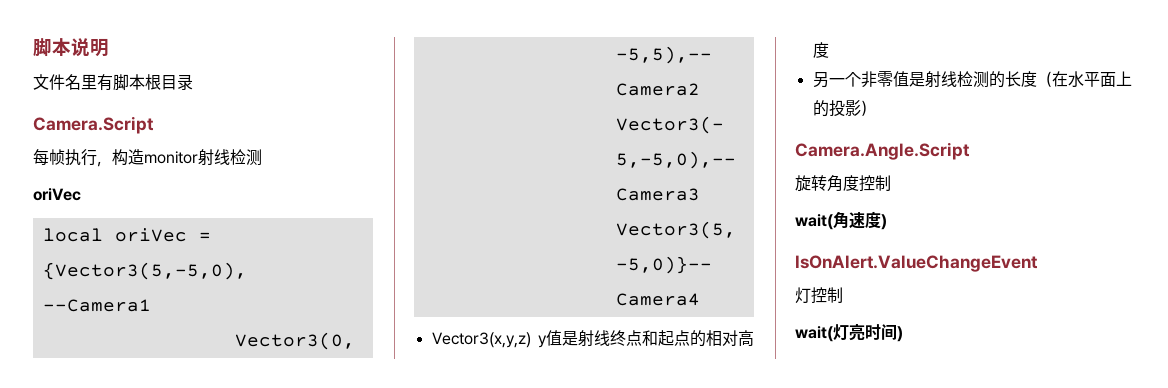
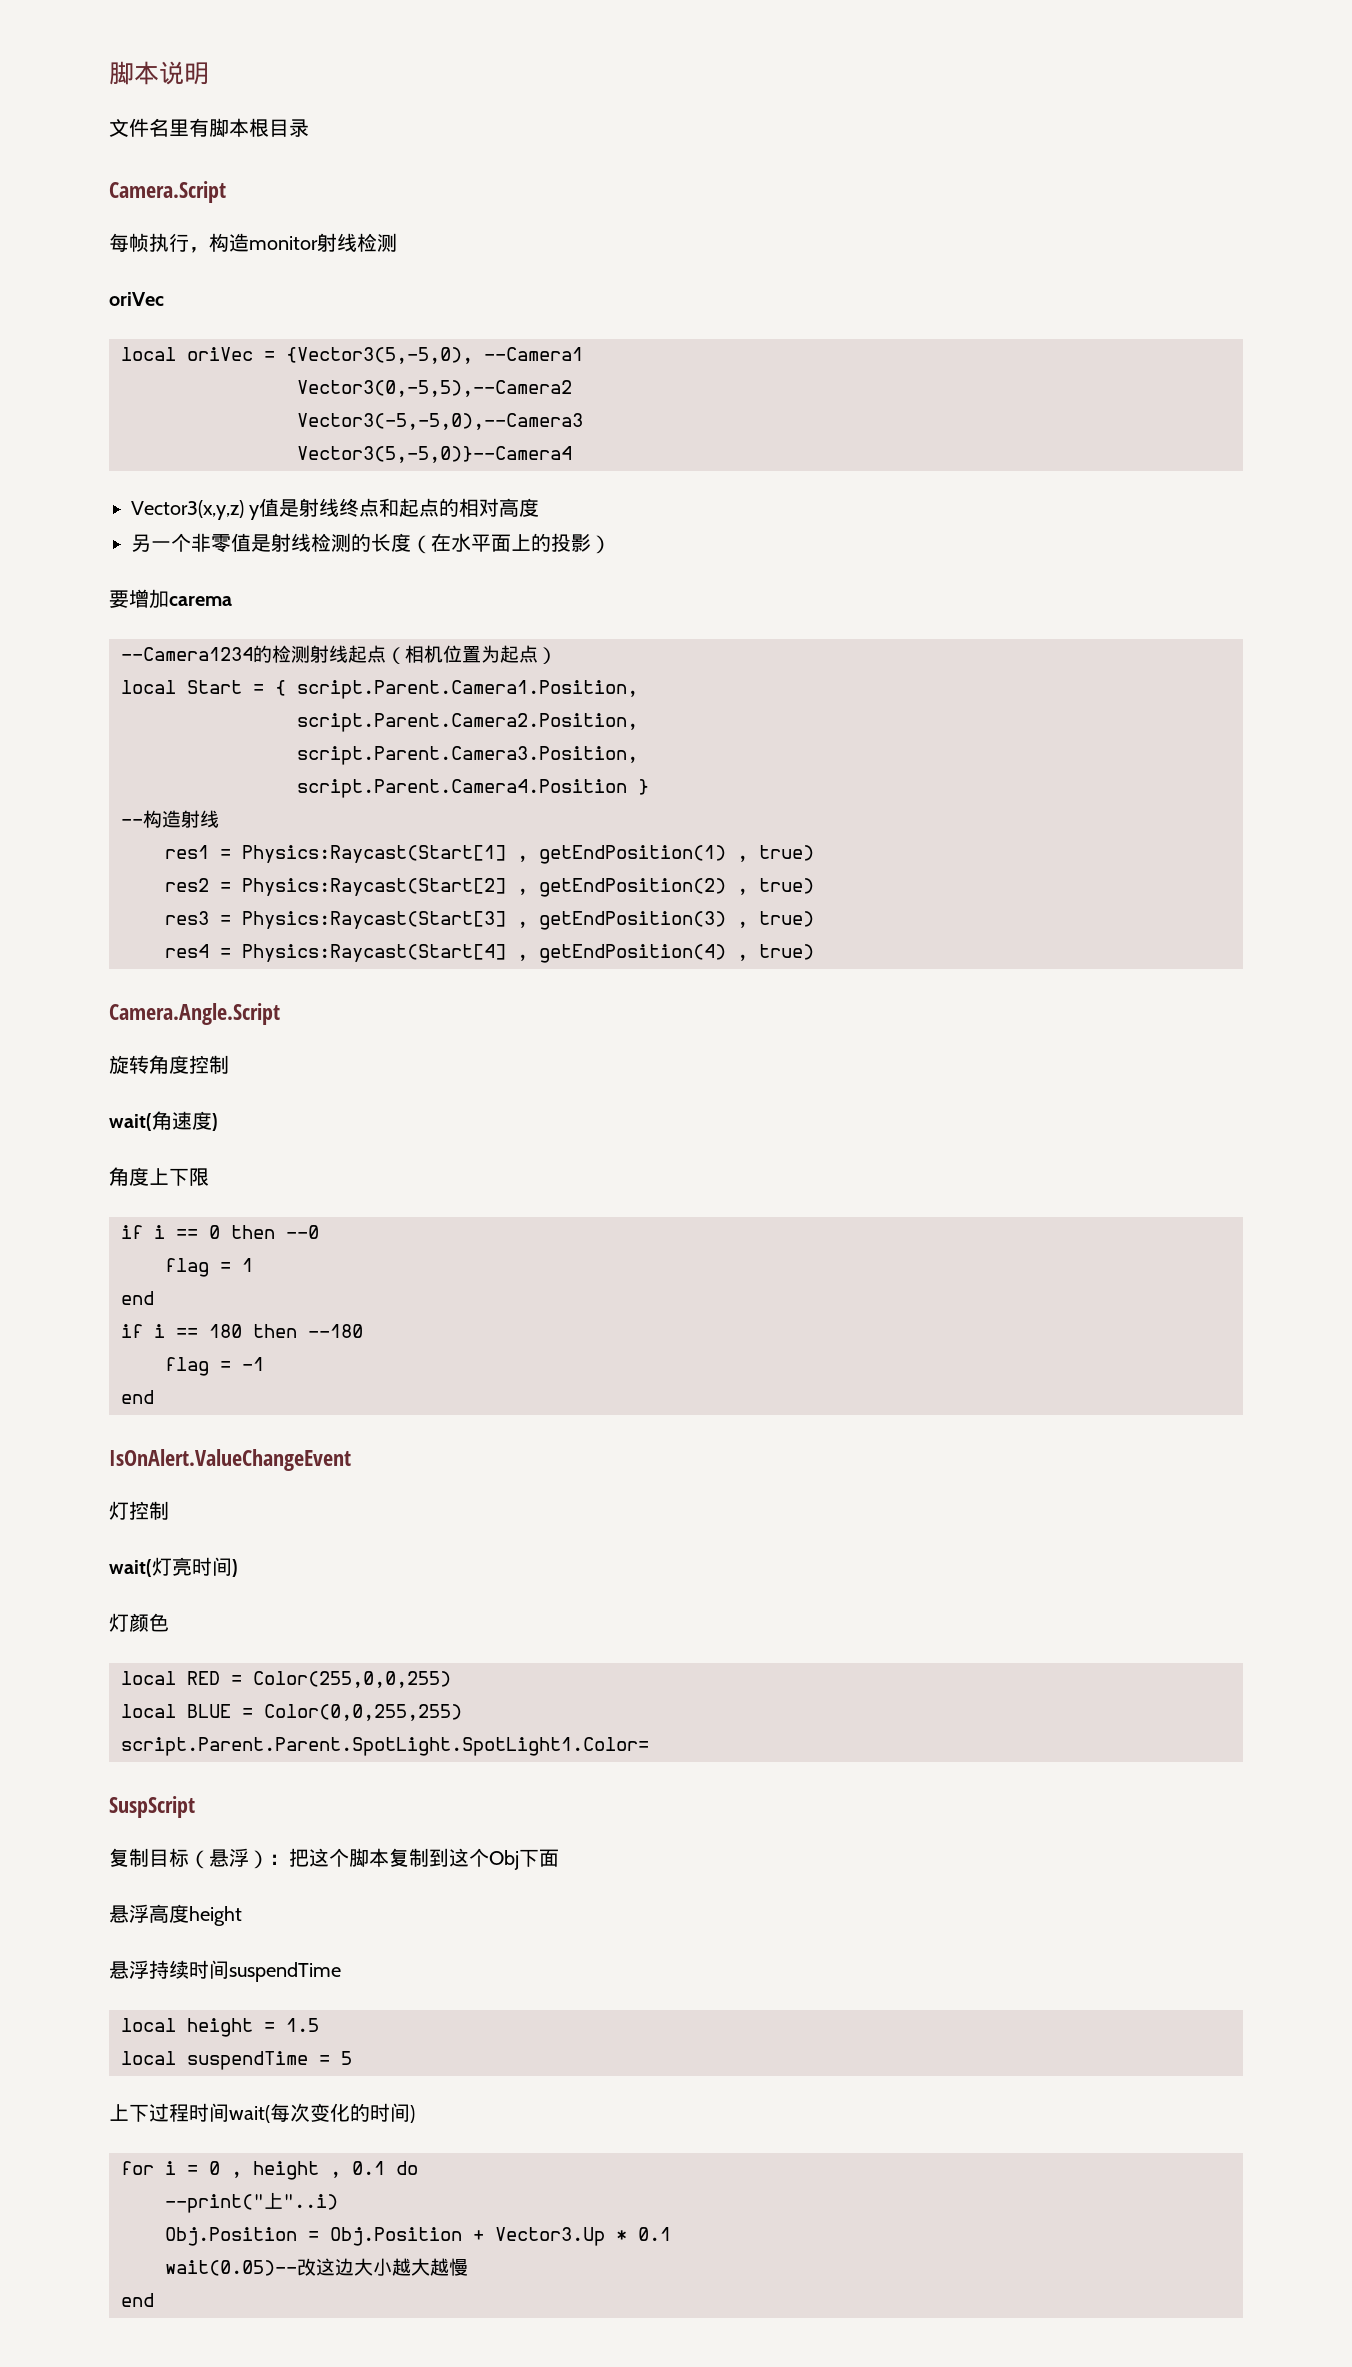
(876, 108) none -> [109,589,232,609] [121,645,557,664] [121,680,638,699] [297,713,638,732] [297,746,638,765] [297,779,649,798] [121,810,219,828] [165,845,814,864] [165,878,814,897] [165,911,814,930] [165,944,814,963] // 要增加carema // --Camera1234的检测射线起点（相机位置为起点） // local Start = { script.Parent.Camera1.Position, // script.Parent.Camera2.Position, // script.Parent.Camera3.Position, // script.Parent.Camera4.Position } // --构造射线 // res1 = Physics:Raycast(Start[1] , getEndPosition(1) , true) // res2 = Physics:Raycast(Start[2] , getEndPosition(2) , true) // res3 = Physics:Raycast(Start[3] , getEndPosition(3) , true) // res4 = Physics:Raycast(Start[4] , getEndPosition(4) , true)
(887, 222) none -> [109,1167,209,1186] [121,1225,319,1239] [165,1258,253,1277] [121,1291,154,1305] [121,1324,363,1338] [165,1357,264,1376] [121,1390,154,1404] // 角度上下限 // if i == 0 then --0 // flag = 1 // end // if i == 180 then --180 // flag = -1 // end
(903, 334) none -> [109,1613,169,1632] [121,1671,451,1688] [121,1704,462,1721] [121,1737,649,1756] [109,1796,195,1818] [109,1848,559,1870] [109,1904,242,1926] [109,1960,341,1982] [121,2018,319,2037] [121,2051,352,2070] [109,2103,415,2123] [121,2161,418,2180] [165,2192,338,2213] [165,2227,671,2246] [165,2258,468,2276] [121,2293,154,2307] // 灯颜色 // local RED = Color(255,0,0,255) // local BLUE = Color(0,0,255,255) // script.Parent.Parent.SpotLight.SpotLight1.Color= // SuspScript // 复制目标（悬浮）：把这个脚本复制到这个Obj下面 // 悬浮高度height // 悬浮持续时间suspendTime // local height = 1.5 // local suspendTime = 5 // 上下过程时间wait(每次变化的时间) // for i = 0 , height , 0.1 do // --print("上"..i) // Obj.Position = Obj.Position + Vector3.Up * 0.1 // wait(0.05)--改这边大小越大越慢 // end

